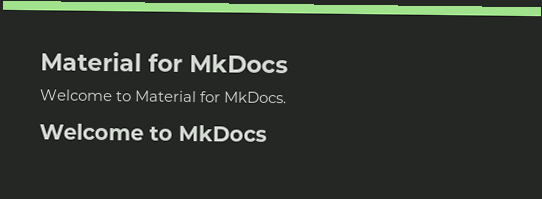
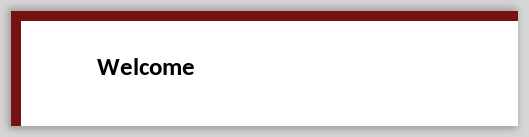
[40,51,288,74] [39,89,288,104] [39,123,267,142] Material for MkDocs // Welcome to Material for MkDocs. // Welcome to MkDocs -> [97,58,195,75] Welcome

